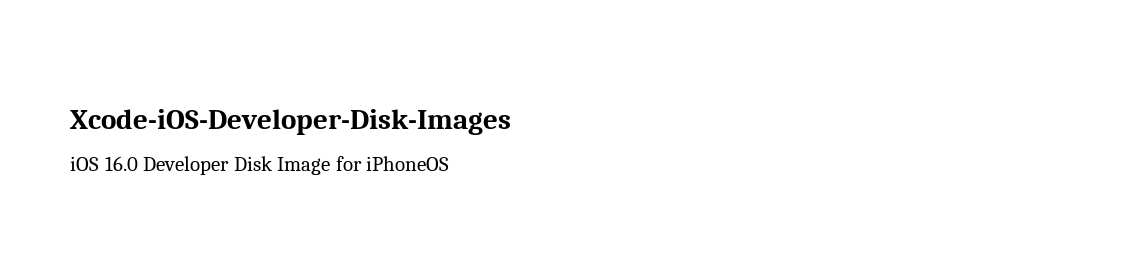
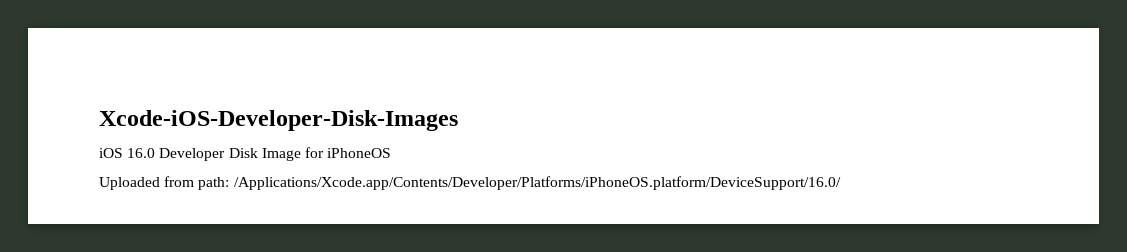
(450, 163) none -> [99,176,841,190] // Uploaded from path: /Applications/Xcode.app/Contents/Developer/Platforms/iPhoneOS.platform/DeviceSupport/16.0/

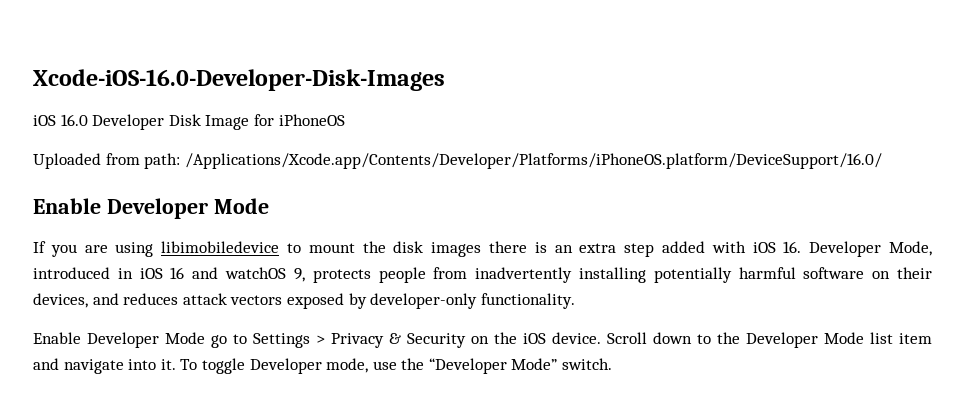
[99,110,458,131] Xcode-iOS-Developer-Disk-Images -> [33,69,445,91] Xcode-iOS-16.0-Developer-Disk-Images
(841, 183) none -> [33,198,269,219] [33,241,932,257] [33,267,932,283] [33,293,575,309] [33,332,932,348] [33,358,613,374] // Enable Developer Mode // If you are using libimobiledevice to mount the disk images there is an extra step added with iOS 16. Developer Mode, introduced in iOS 16 and watchOS 9, protects people from inadvertently installing potentially harmful software on their devices, and reduces attack vectors exposed by developer-only functionality. // Enable Developer Mode go to Settings > Privacy & Security on the iOS device. Scroll down to the Developer Mode list item and navigate into it. To toggle Developer mode, use the “Developer Mode” switch.

